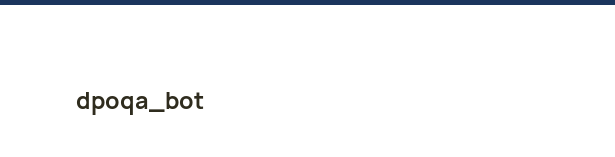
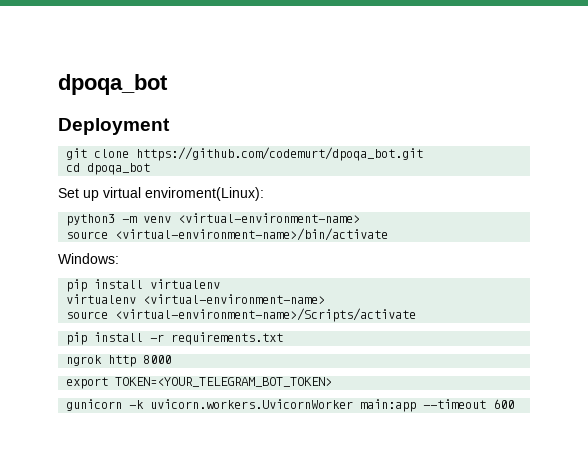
[76,92,204,115] dpoqa_bot -> [58,74,168,95] [58,118,170,135] [66,147,424,161] [66,163,151,175] [58,187,264,201] [66,213,361,226] [66,228,389,241] [58,253,119,264] [66,279,221,292] [66,294,326,304] [66,308,417,322] [66,332,284,345] [66,355,172,367] [66,377,333,389] [66,399,515,412] dpoqa_bot // Deployment // git clone https://github.com/codemurt/dpoqa_bot.git // cd dpoqa_bot // Set up virtual enviroment(Linux): // python3 -m venv <virtual-environment-name> // source <virtual-environment-name>/bin/activate // Windows: // pip install virtualenv // virtualenv <virtual-environment-name> // source <virtual-environment-name>/Scripts/activate // pip install -r requirements.txt // ngrok http 8000 // export TOKEN=<YOUR_TELEGRAM_BOT_TOKEN> // gunicorn -k uvicorn.workers.UvicornWorker main:app --timeout 600

